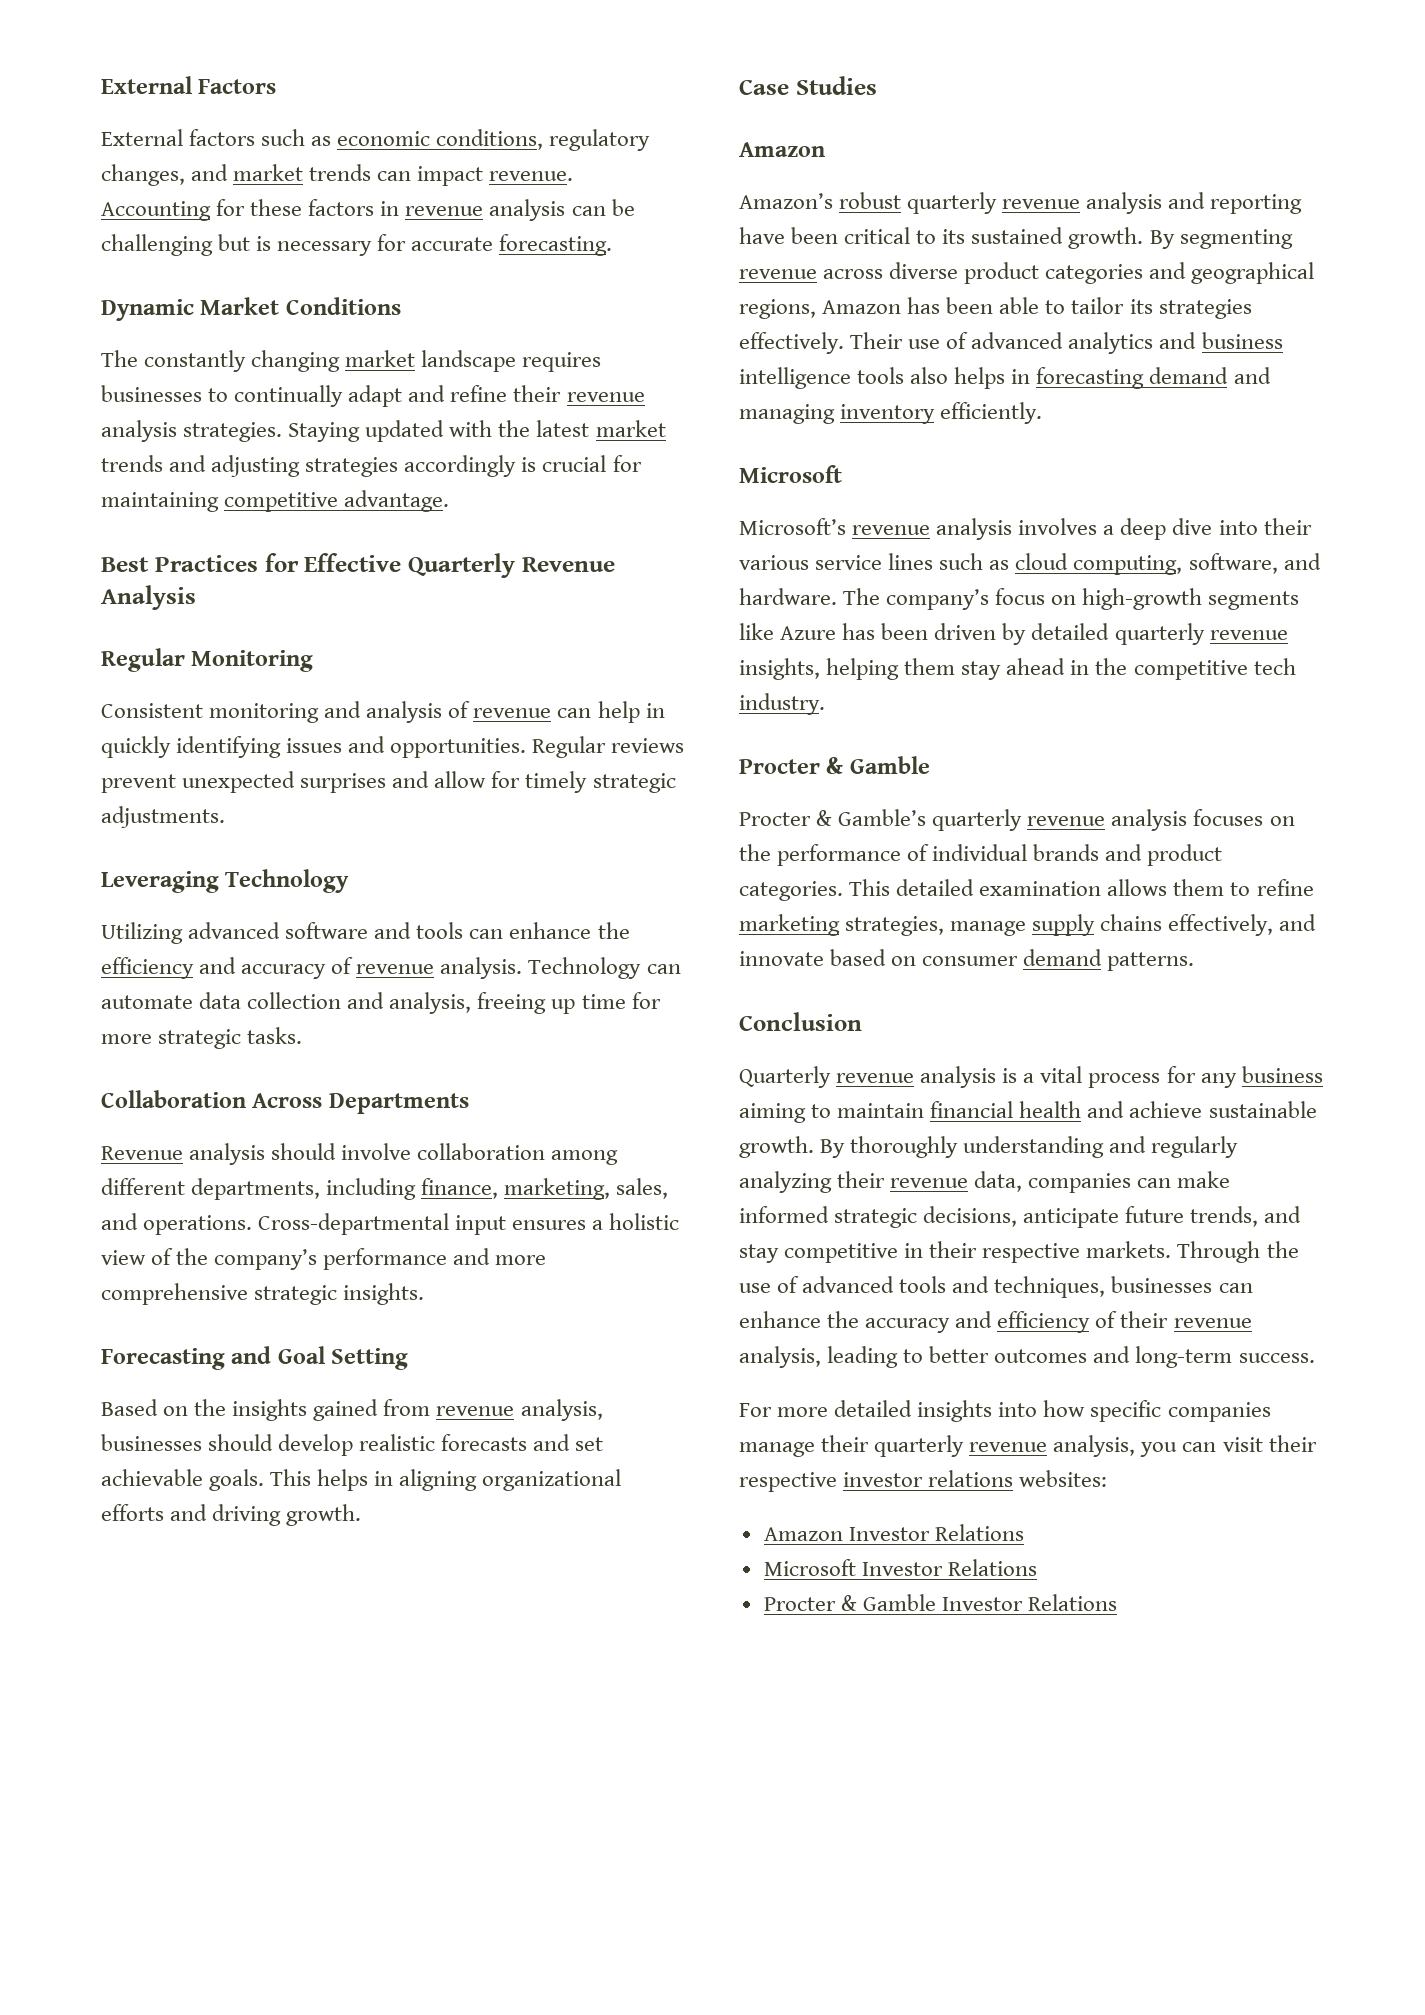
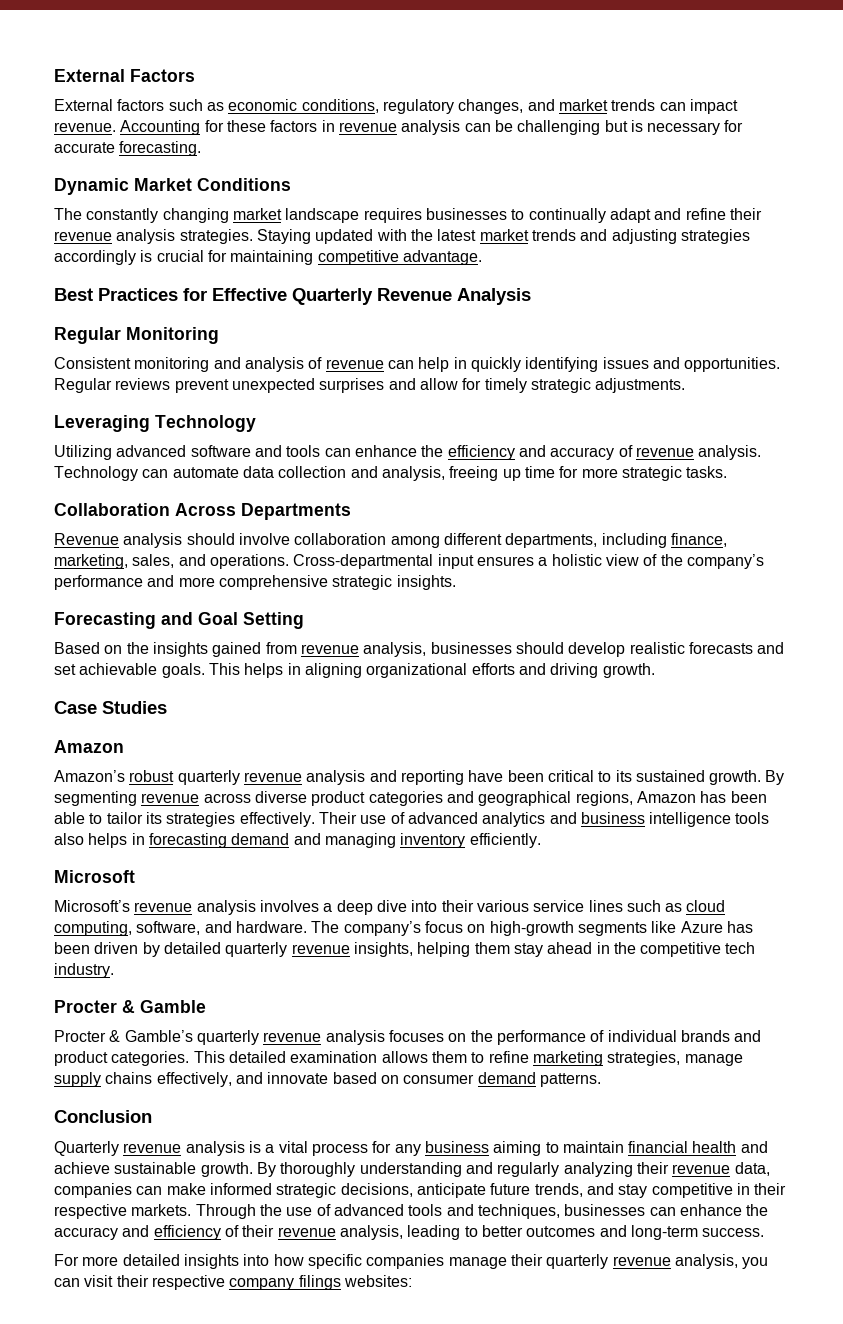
[843,1470,1014,1487] investor relations -> [229,1275,341,1290] company filings
[763,1524,1024,1541] [763,1559,1037,1576] [763,1594,1118,1611] // Amazon Investor Relations // Microsoft Investor Relations // Procter & Gamble Investor Relations -> (412, 1281) none

